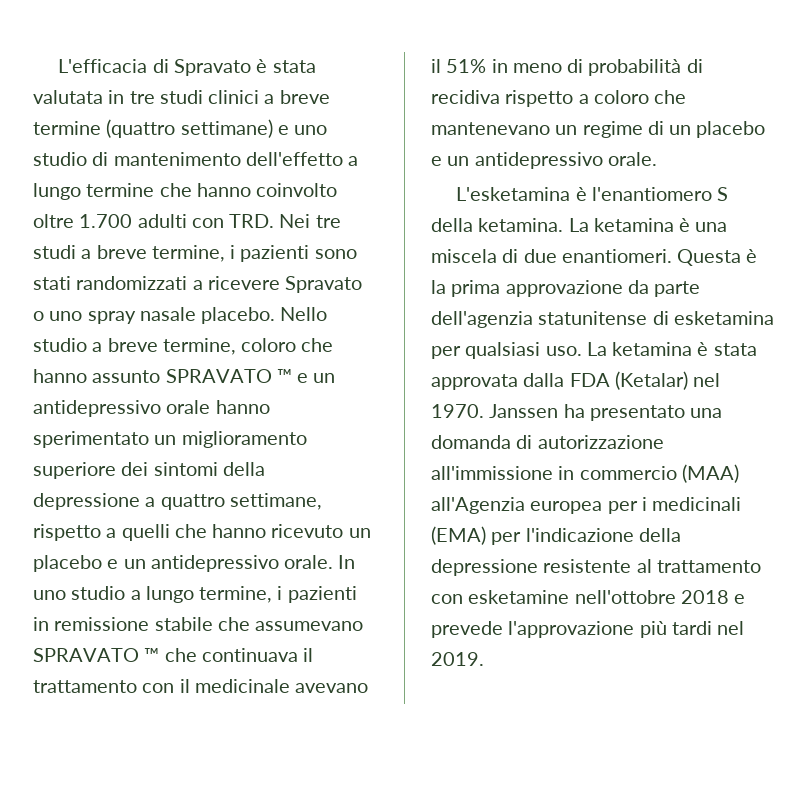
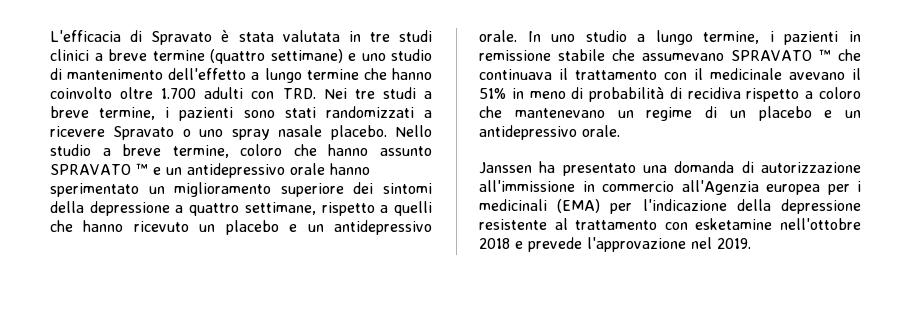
[456,187,729,201] [431,218,728,232] [431,249,758,266] [431,280,701,297] [431,311,774,328] [431,342,757,359] [431,371,721,390] [431,404,484,418] L'esketamina è l'enantiomero S della ketamina. La ketamina è una miscela di due enantiomeri. Questa è la prima approvazione da parte dell'agenzia statunitense di esketamina per qualsiasi uso. La ketamina è stata approvata dalla FDA (Ketalar) nel 1970. -> (620, 131) none
[681,464,739,483] (MAA) -> (674, 186) none
[639,621,712,638] più tardi -> (686, 244) none

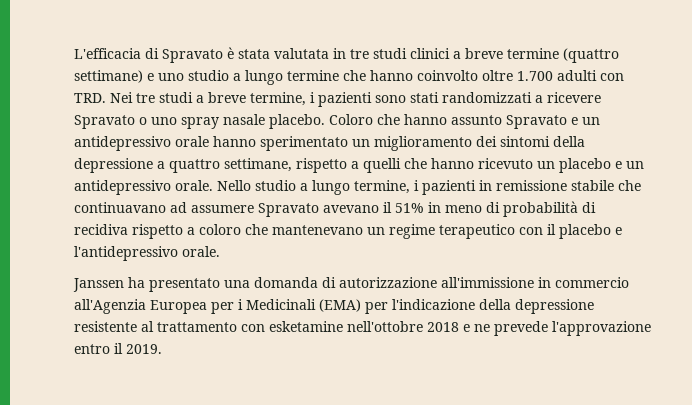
[50,68,247,80] di mantenimento dell'effetto -> (229, 75) none
[395,125,432,137] [50,144,283,158] Nello studio a breve termine, coloro -> [329,114,373,125] Coloro
[50,163,148,175] SPRAVATO ™ -> [506,115,567,129] Spravato
[280,183,344,197] superiore -> (472, 143) none
[527,31,576,42] In uno -> [217,180,251,191] Nello
[642,49,861,61] [479,68,782,80] assumevano SPRAVATO ™ che continuava il trattamento con il medicinale -> [74,202,319,217] continuavano ad assumere Spravato
[705,106,861,121] [479,125,577,140] di un placebo e un antidepressivo -> [439,224,622,239] [74,246,178,261] terapeutico con il placebo e l'antidepressivo
[766,184,820,195] europea -> [150,300,207,314] Europea
[479,199,547,211] medicinali -> [246,299,316,310] Medicinali
(523, 245) none -> [474,324,490,332] ne
[691,237,712,249] nel -> [74,343,123,354] entro il

